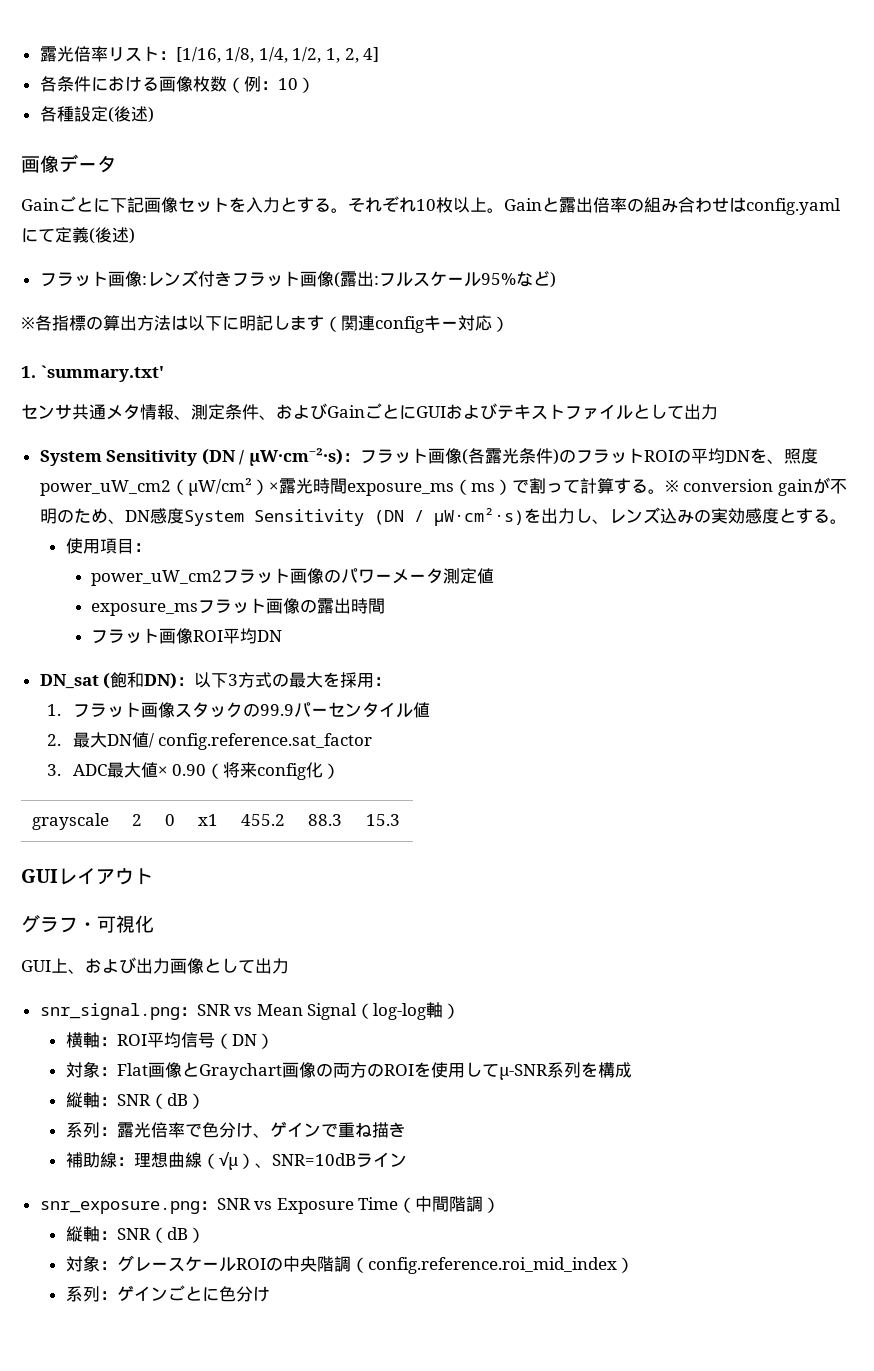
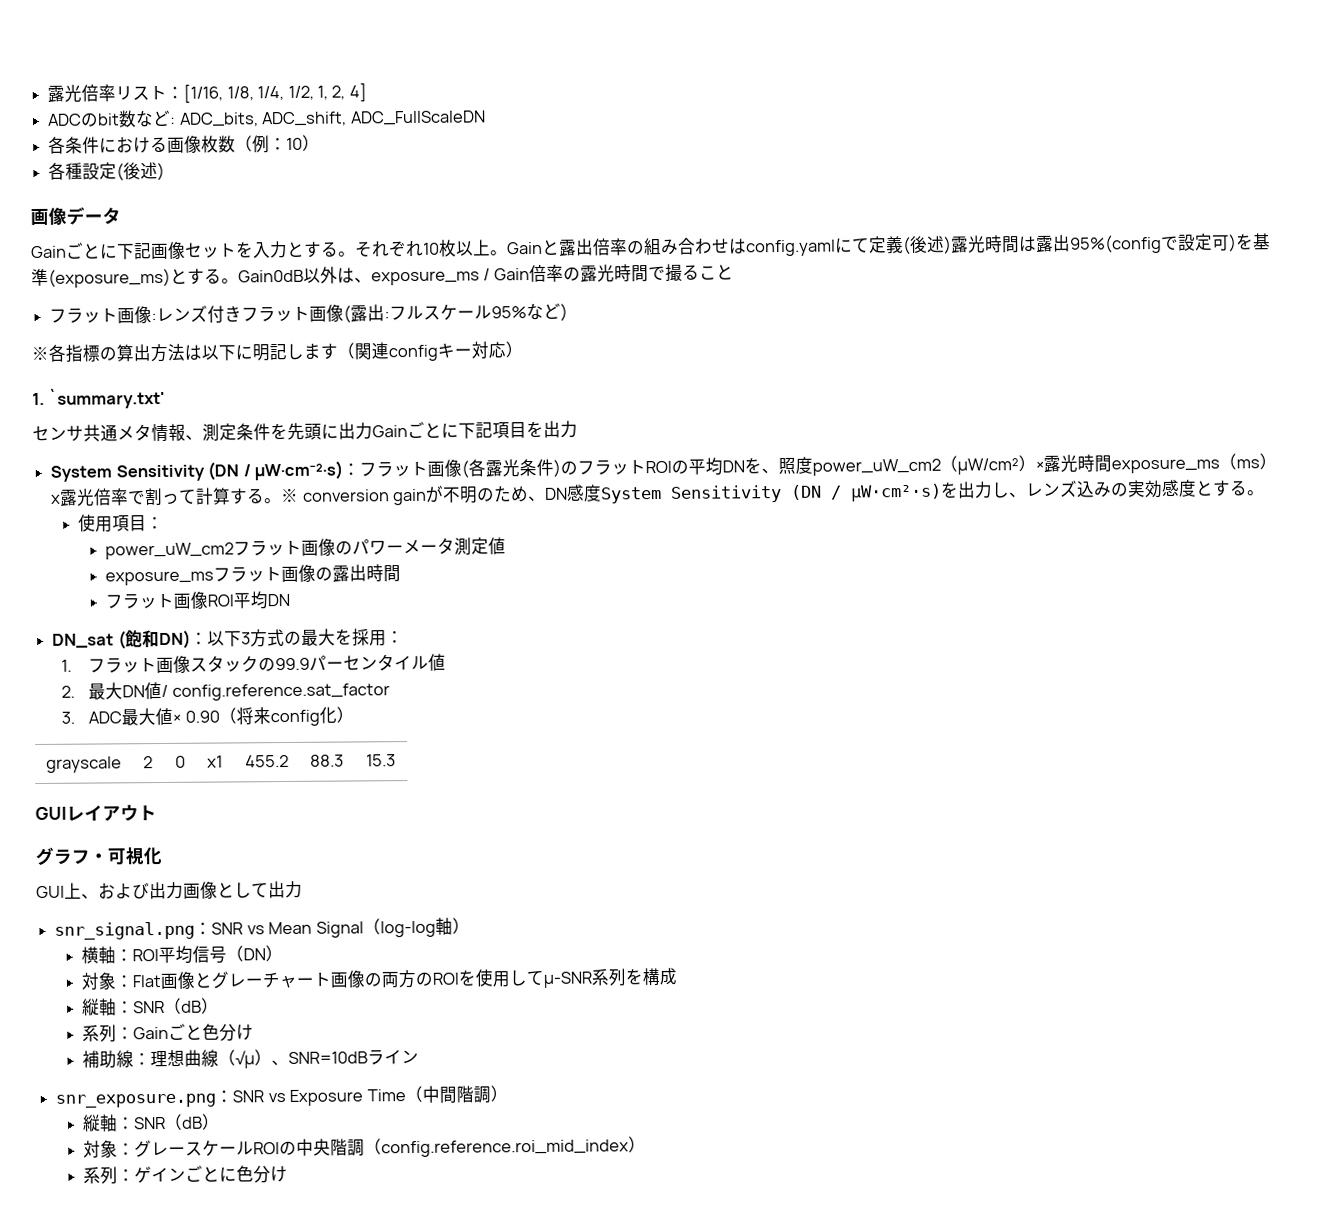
(380, 54) none -> [47,109,486,128] // ADCのbit数など: ADC_bits, ADC_shift, ADC_FullScaleDN
(135, 236) none -> [950,233,1271,254] [31,263,734,288] 露光時間は露出95%(configで設定可)を基準(exposure_ms)とする。Gain0dB以外は、exposure_ms / Gain倍率の露光時間で撮ること
[259,403,684,420] 、およびGainごとにGUIおよびテキストファイルとして -> [270,420,544,440] を先頭に出力Gainごとに下記項目を
(512, 487) none -> [51,488,130,507] x露光倍率
[198,1063,282,1080] Graychart -> [211,971,332,989] グレーチャート
[116,1121,406,1138] 露光倍率で色分け、ゲインで重ね描き -> [133,1023,255,1042] Gainごと色分け

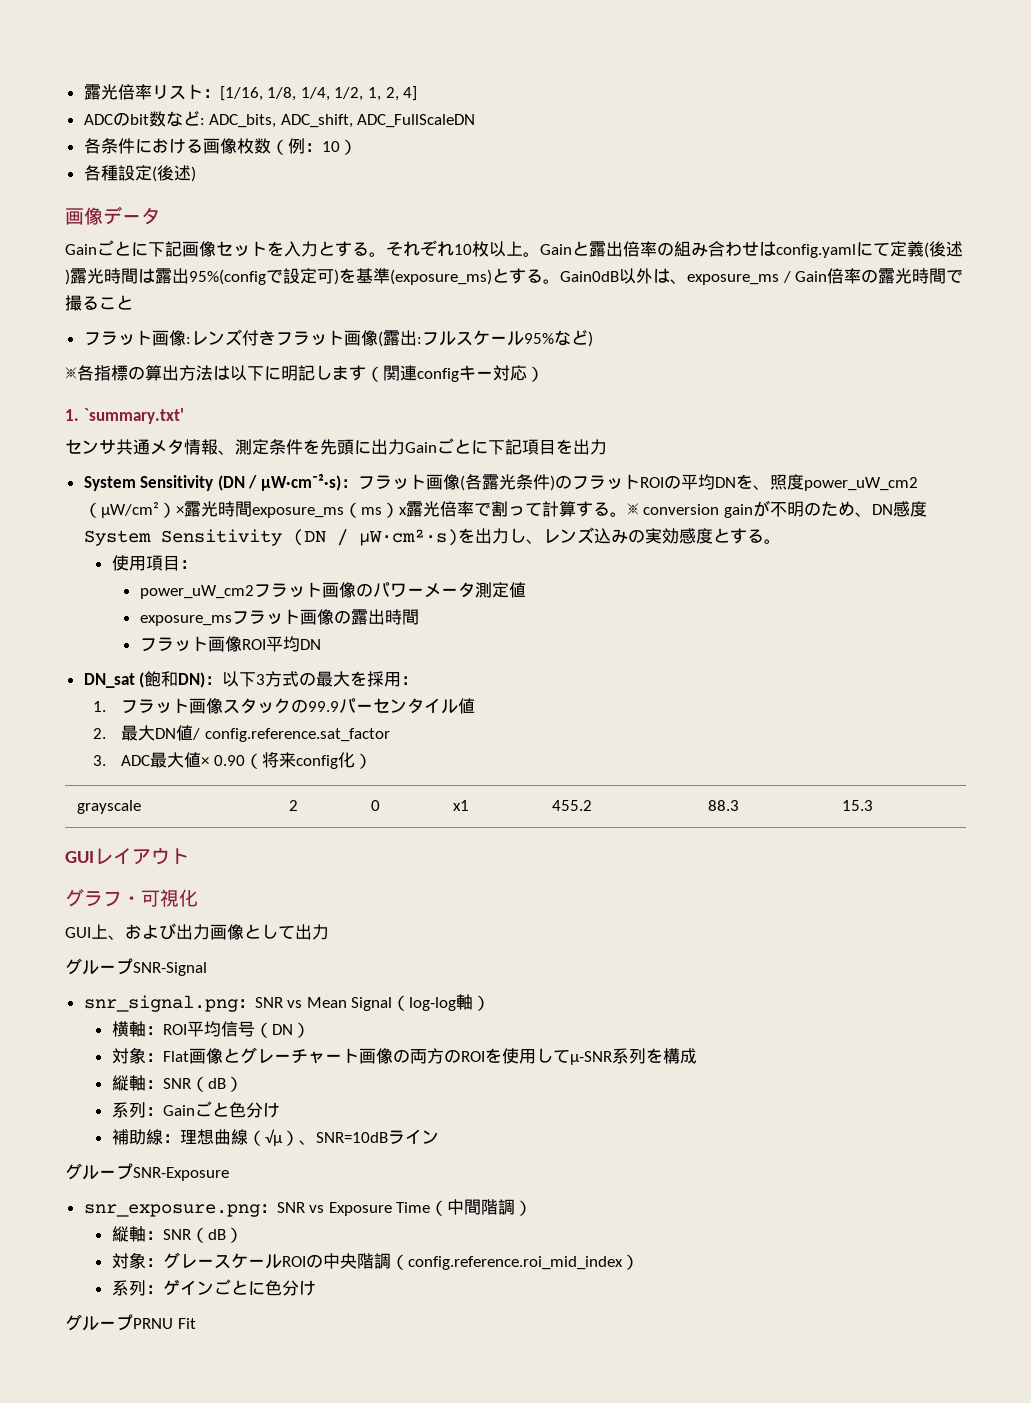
(303, 889) none -> [65,958,207,976] // グループSNR-Signal
(420, 1056) none -> [65,1163,229,1181] // グループSNR-Exposure
(289, 1174) none -> [65,1314,196,1331] // グループPRNU Fit

